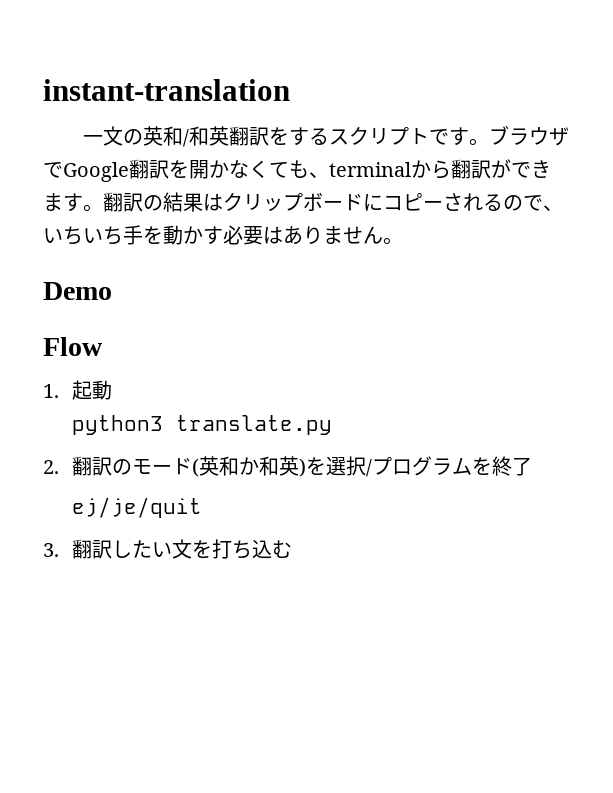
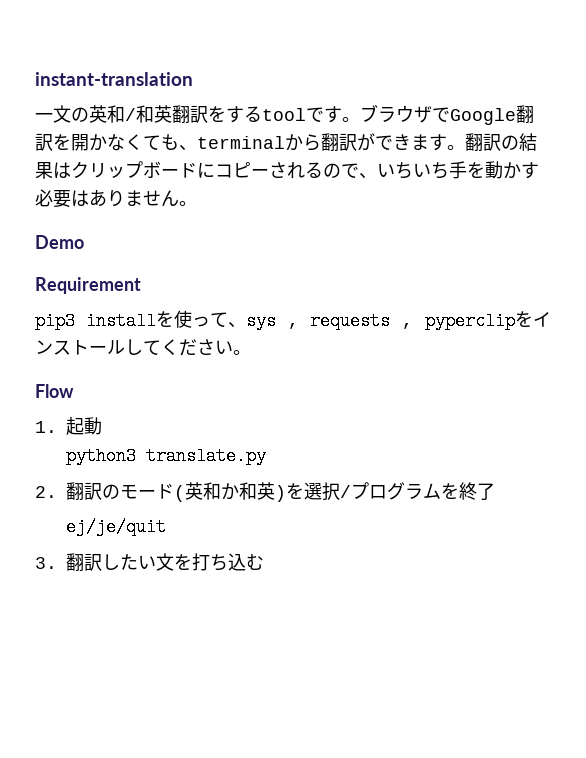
[329,126,430,145] スクリプト -> [262,108,306,121] tool
(112, 291) none -> [35,277,141,294] [35,310,551,330] [35,339,251,356] // Requirement // pip3 installを使って、sys , requests , pyperclipをインストールしてください。

